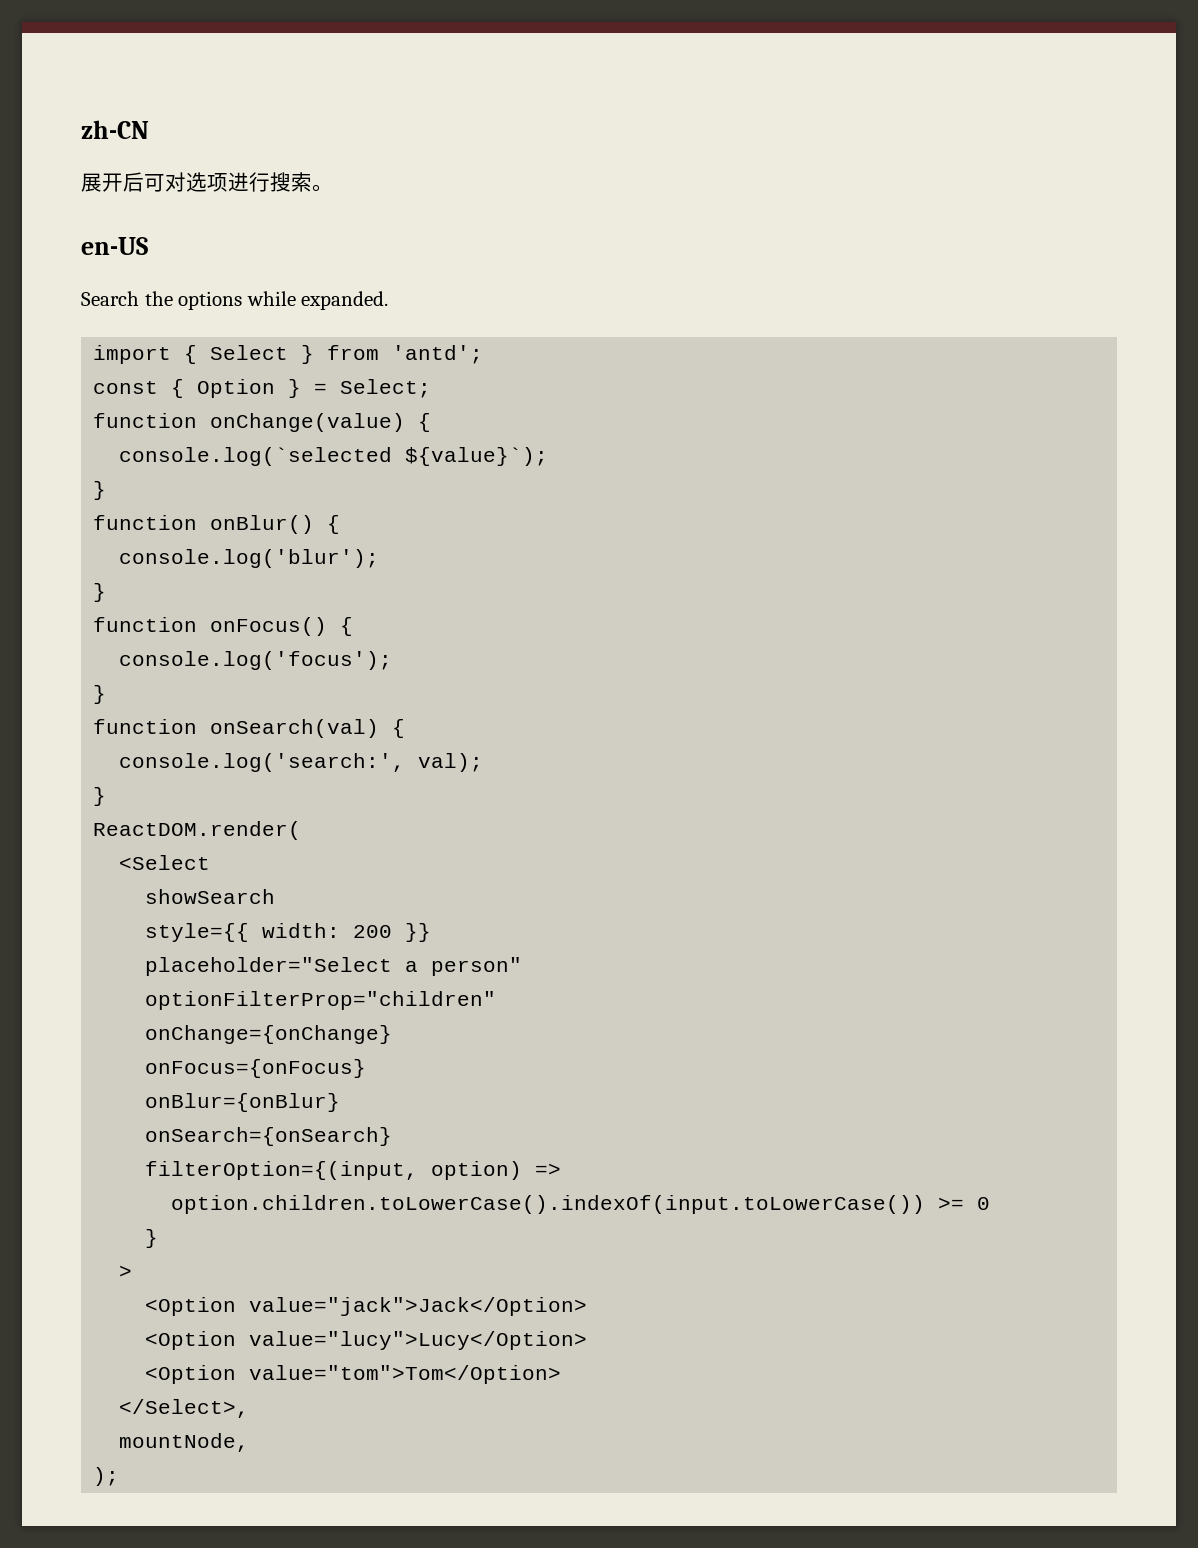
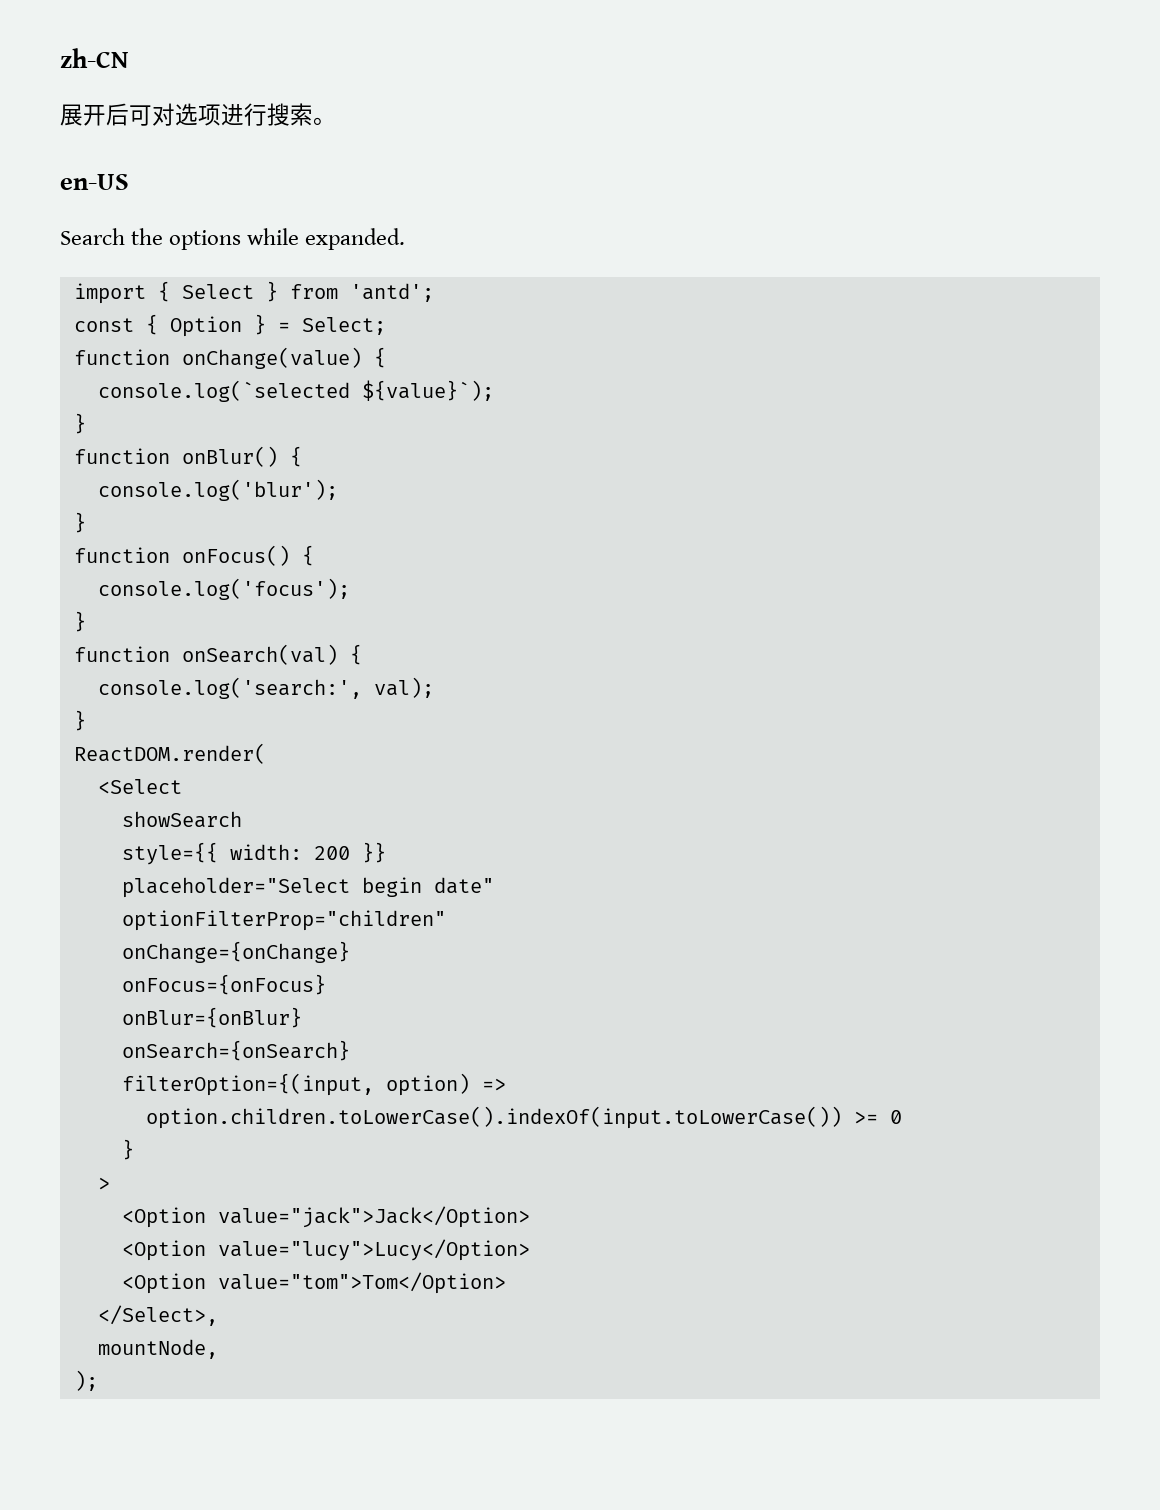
[405,957,523,976] a person" -> [361,877,494,897] begin date"

